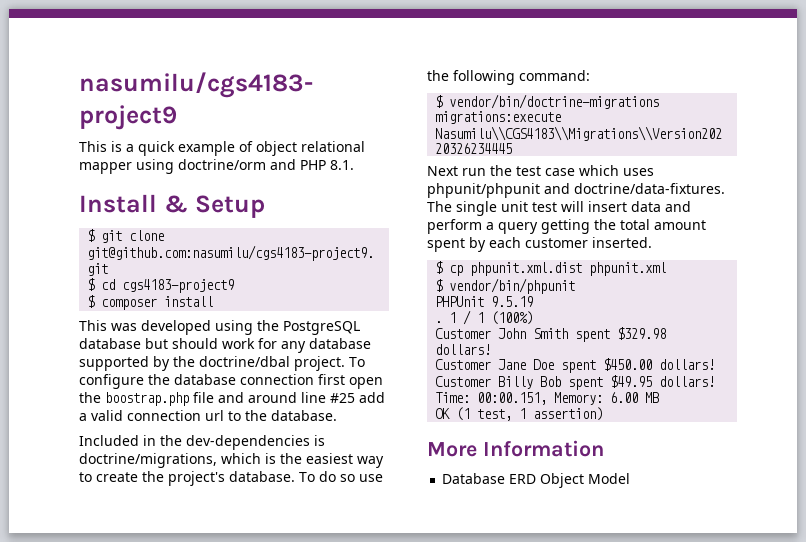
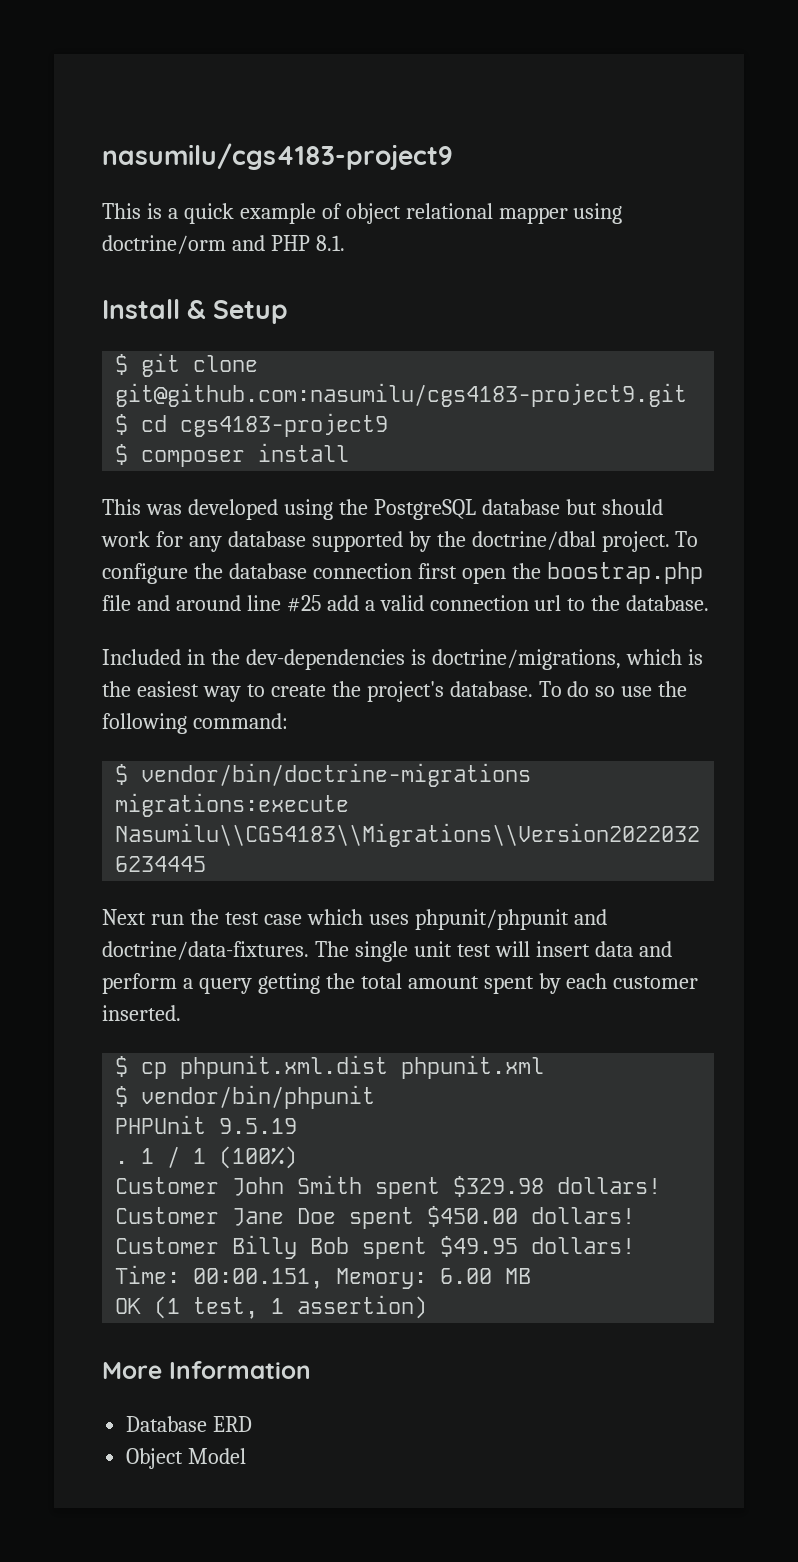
(537, 479) none -> (253, 1424) //

